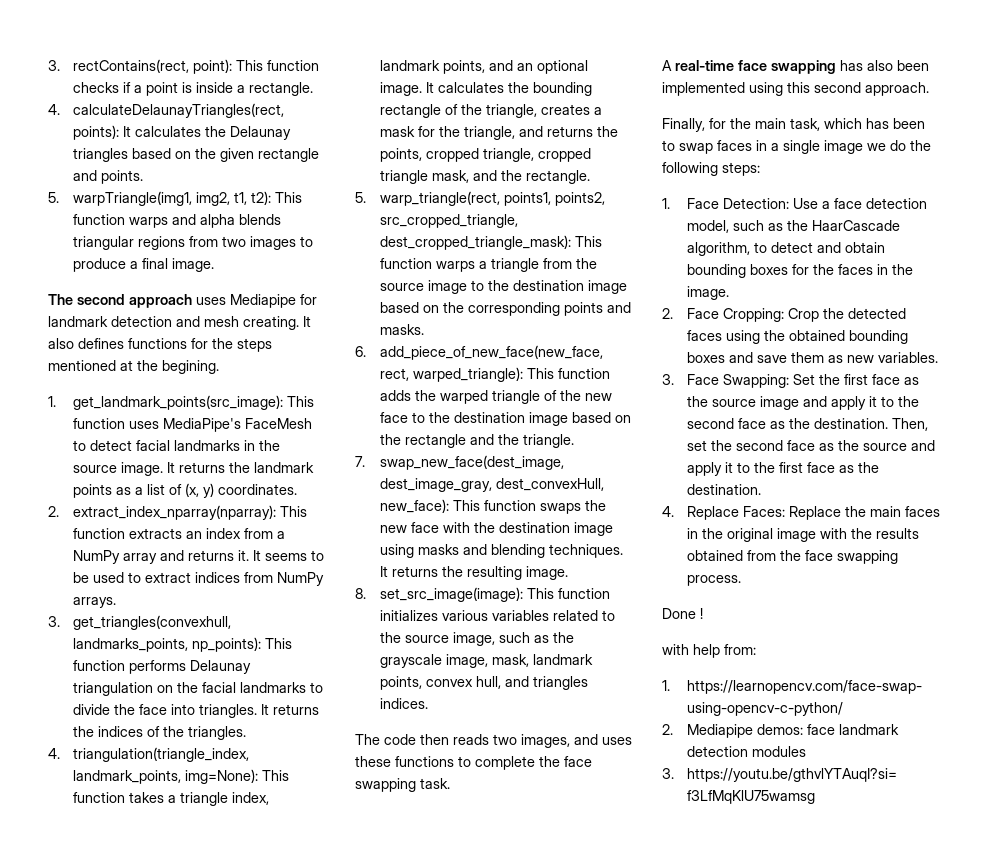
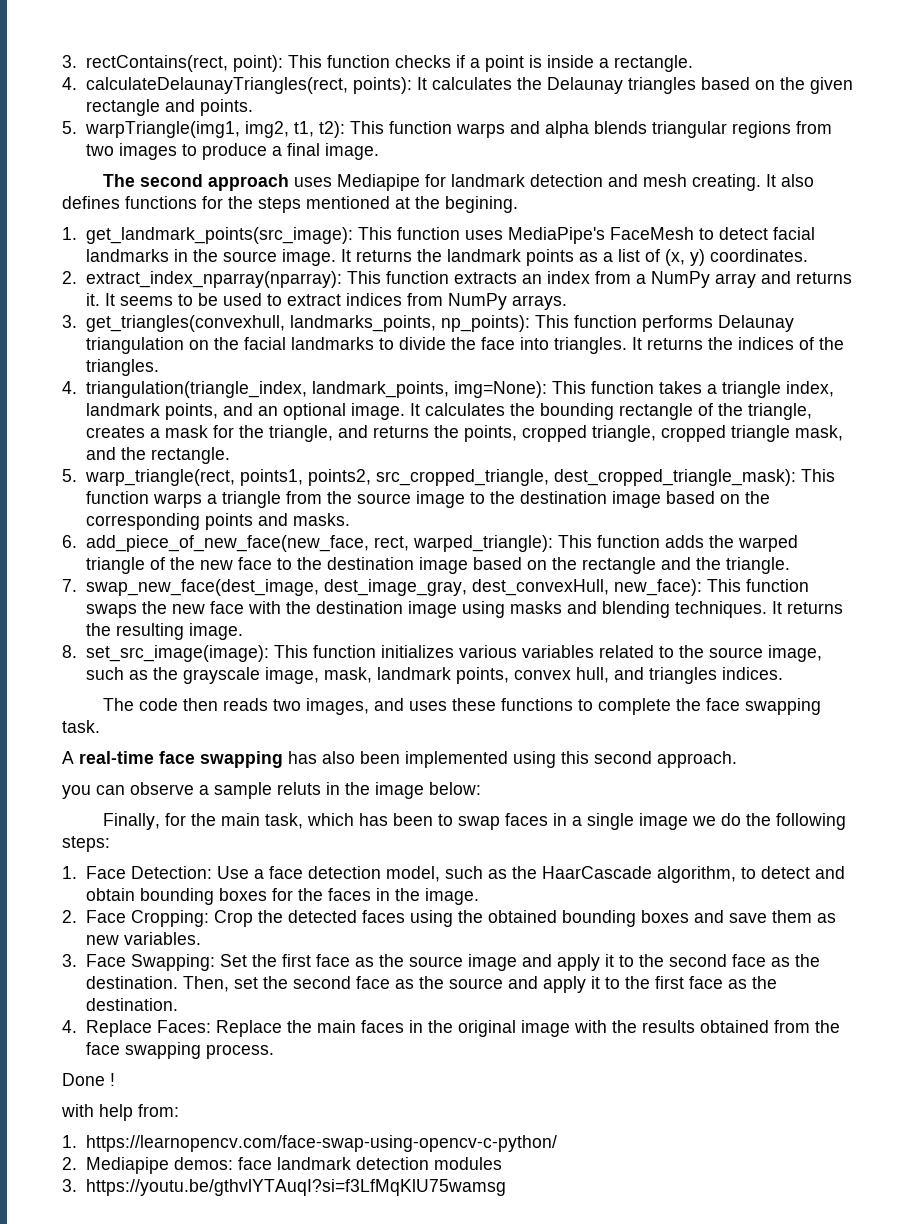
(929, 89) none -> [62,782,481,799] // you can observe a sample reluts in the image below:

